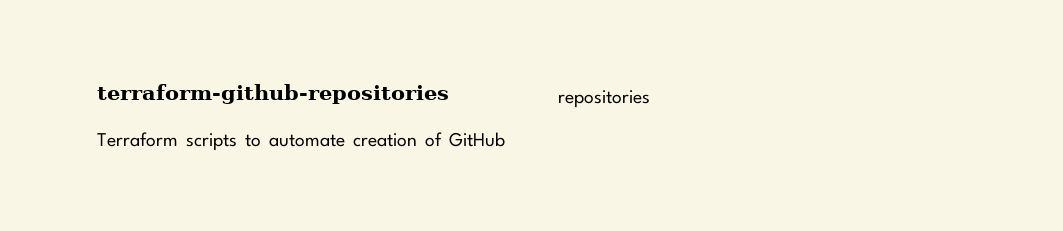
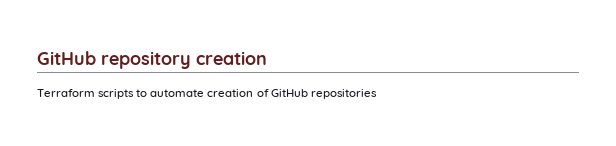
[97,84,449,104] terraform-github-repositories -> [37,51,267,69] GitHub repository creation

